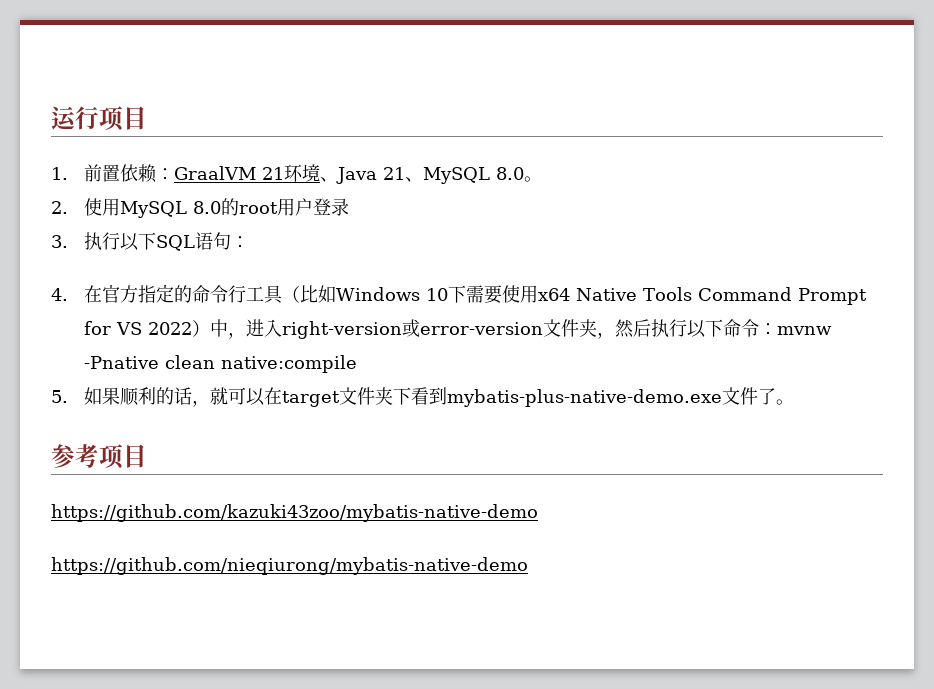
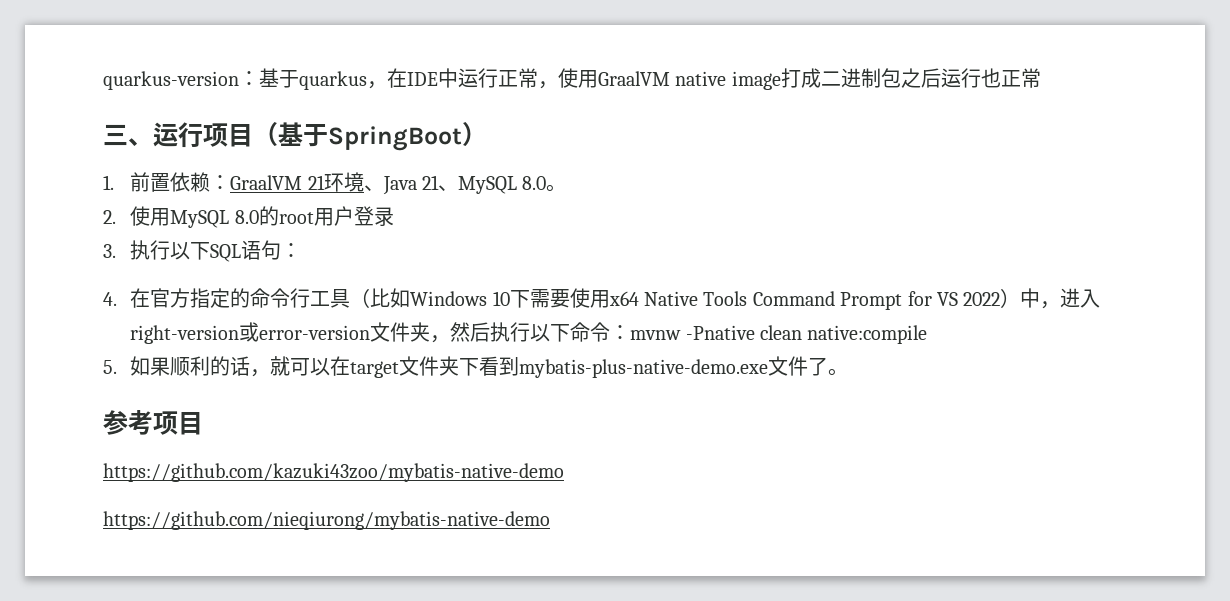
(51, 118) none -> [103,68,1041,90] [103,124,153,146] quarkus-version：基于quarkus，在IDE中运行正常，使用GraalVM native image打成二进制包之后运行也正常 // 三、
(147, 118) none -> [253,122,487,151] （基于SpringBoot）

